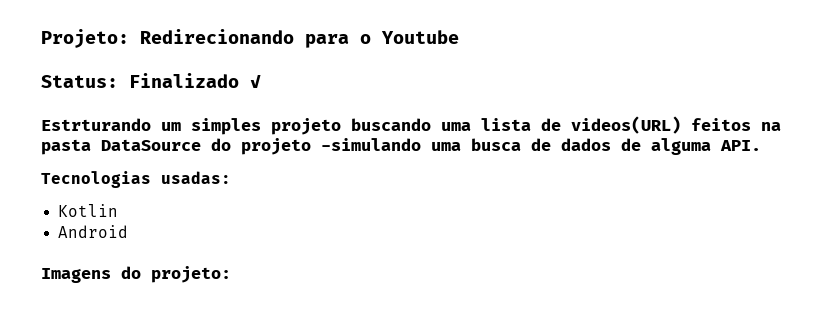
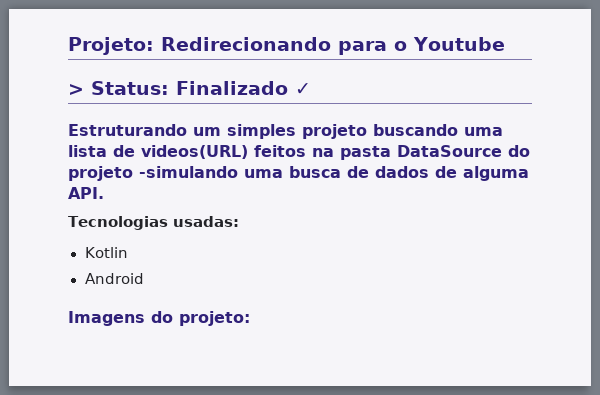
(459, 37) none -> [68,84,84,95] >
[41,118,151,131] Estrturando -> [68,124,187,136] Estruturando

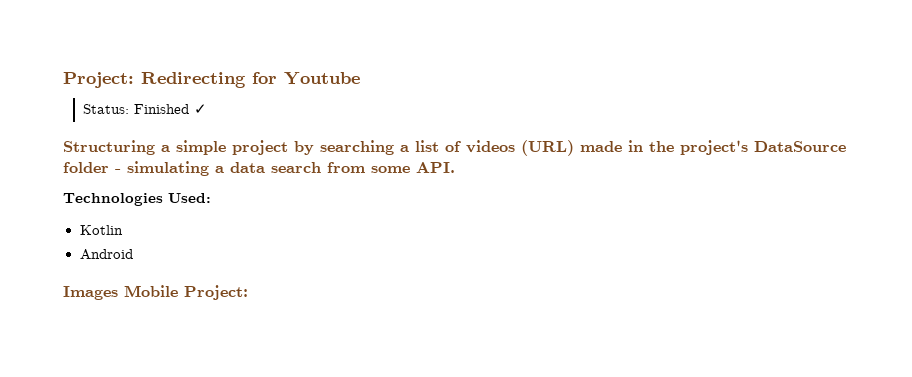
[68,37,505,55] [68,81,311,95] [68,124,503,139] [68,145,530,160] [68,166,529,181] Projeto: Redirecionando para o Youtube // > Status: Finalizado ✓ // Estruturando um simples projeto buscando uma lista de videos(URL) feitos na pasta DataSource do projeto -simulando uma busca de dados de alguma -> [63,72,360,88] [83,104,208,114] [63,140,846,156] [63,161,410,176] Project: Redirecting for Youtube // Status: Finished ✓ // Structuring a simple project by searching a list of videos (URL) made in the project's DataSource folder - simulating a data search from some
[68,216,239,230] Tecnologias usadas: -> [63,193,211,206] Technologies Used:
[68,311,250,326] Imagens do projeto: -> [63,285,248,300] Images Mobile Project:

